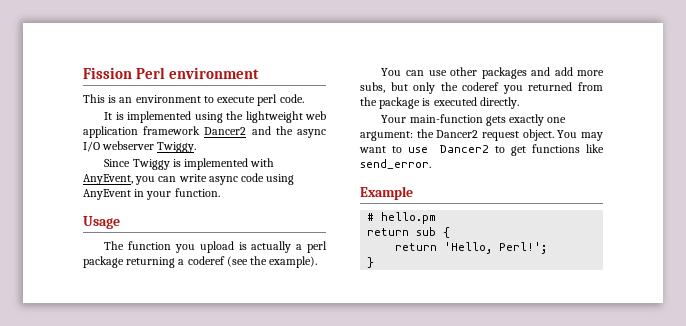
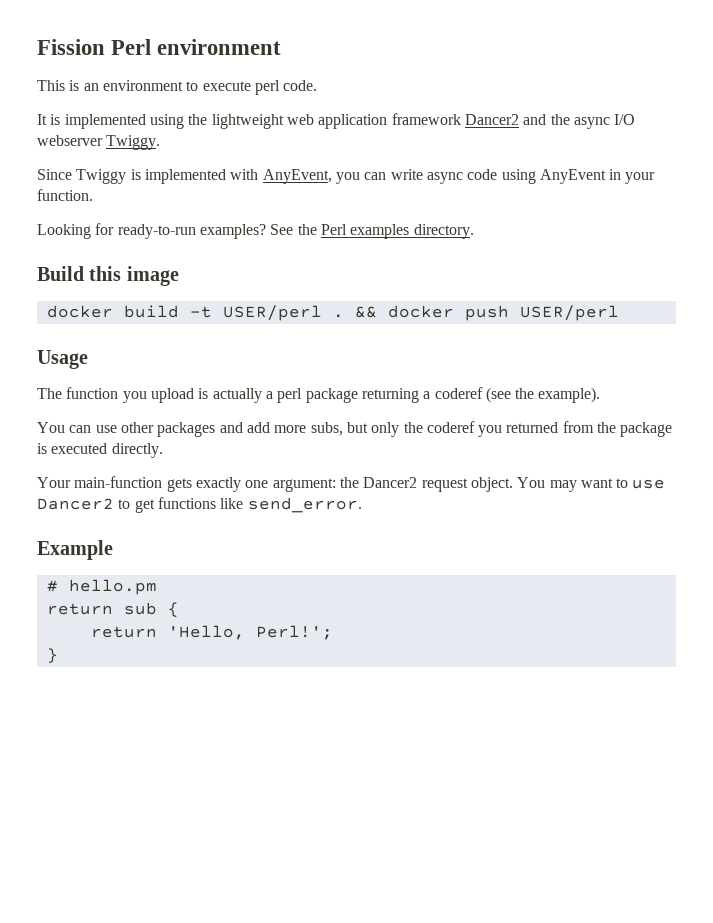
(220, 192) none -> [37,223,474,239] [37,266,179,286] [46,305,619,321] // Looking for ready-to-run examples? See the Perl examples directory. // Build this image // docker build -t USER/perl . && docker push USER/perl

